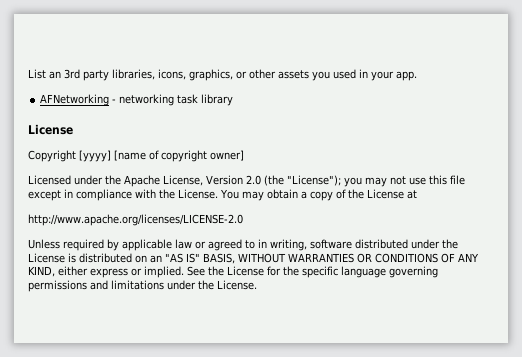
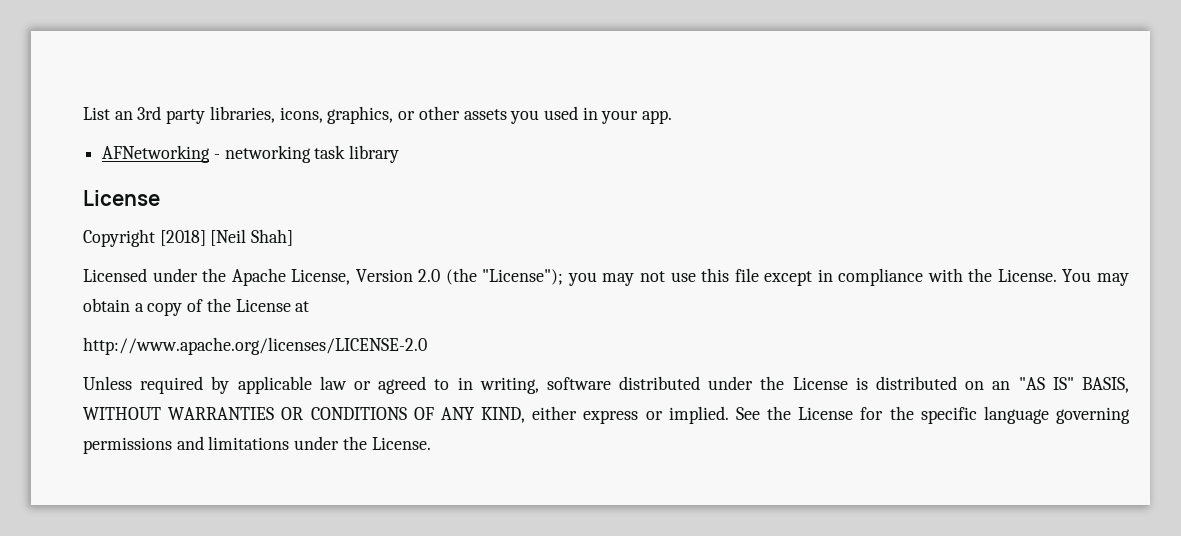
[79,150,244,162] [yyyy] [name of copyright owner] -> [159,229,294,246] [2018] [Neil Shah]

